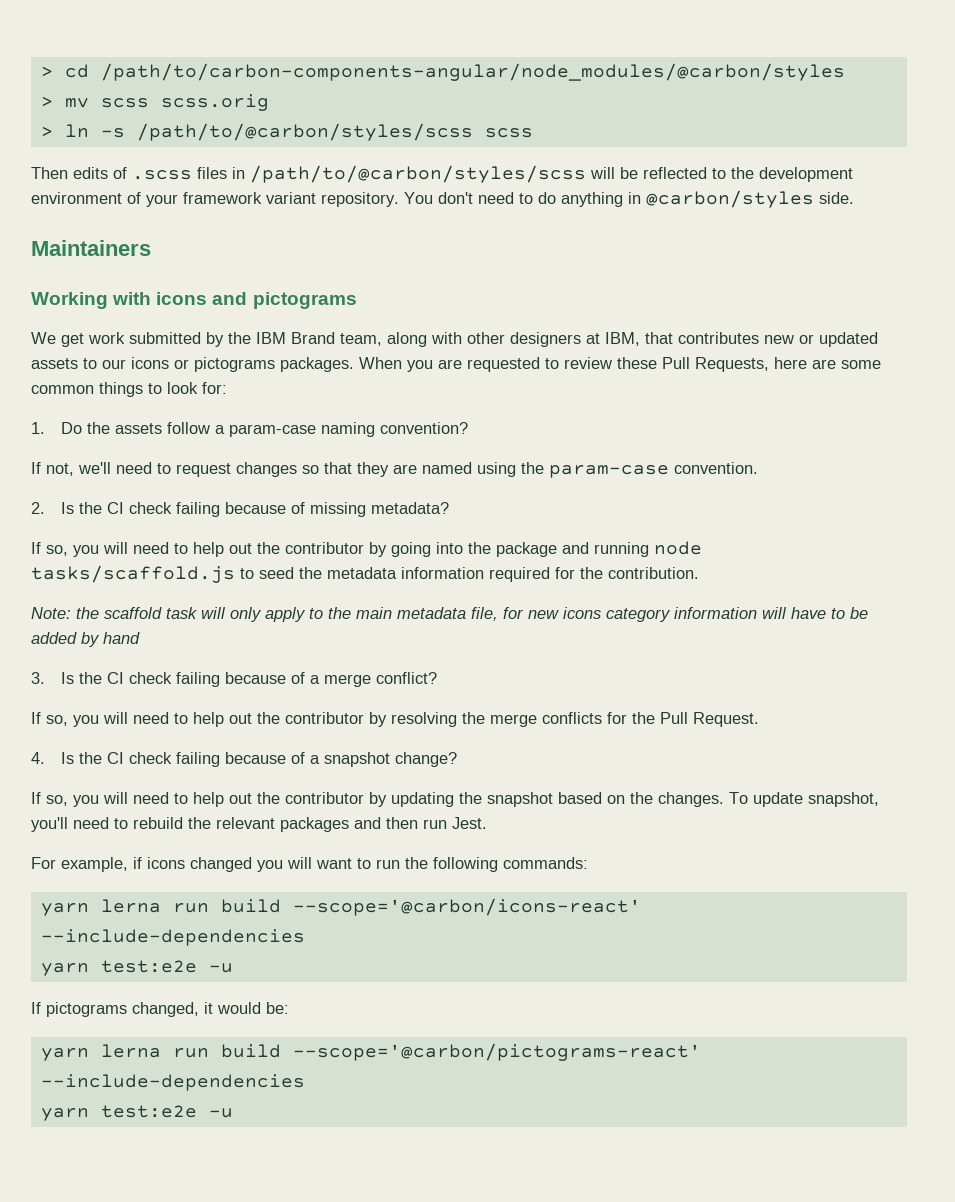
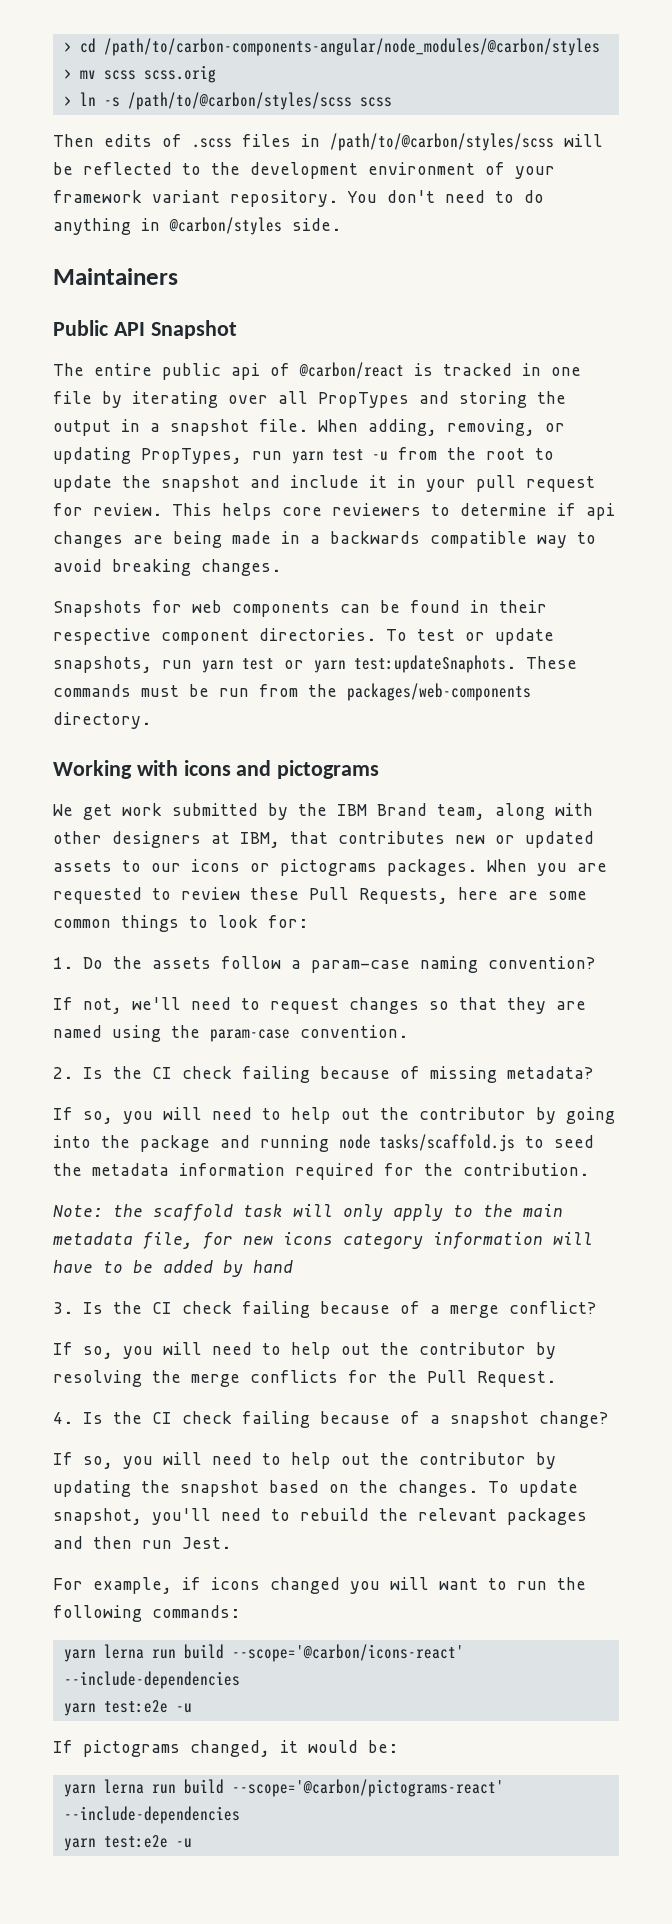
(151, 248) none -> [53,320,237,339] [53,362,581,380] [53,391,566,408] [53,419,565,436] [53,447,554,464] [53,475,595,492] [53,503,615,520] [53,531,596,548] [53,559,281,576] [53,600,547,617] [53,628,554,645] [53,655,577,673] [53,683,531,701] [53,712,151,729] // Public API Snapshot // The entire public api of @carbon/react is tracked in one file by iterating over all PropTypes and storing the output in a snapshot file. When adding, removing, or updating PropTypes, run yarn test -u from the root to update the snapshot and include it in your pull request for review. This helps core reviewers to determine if api changes are being made in a backwards compatible way to avoid breaking changes. // Snapshots for web components can be found in their respective component directories. To test or update snapshots, run yarn test or yarn test:updateSnaphots. These commands must be run from the packages/web-components directory.

